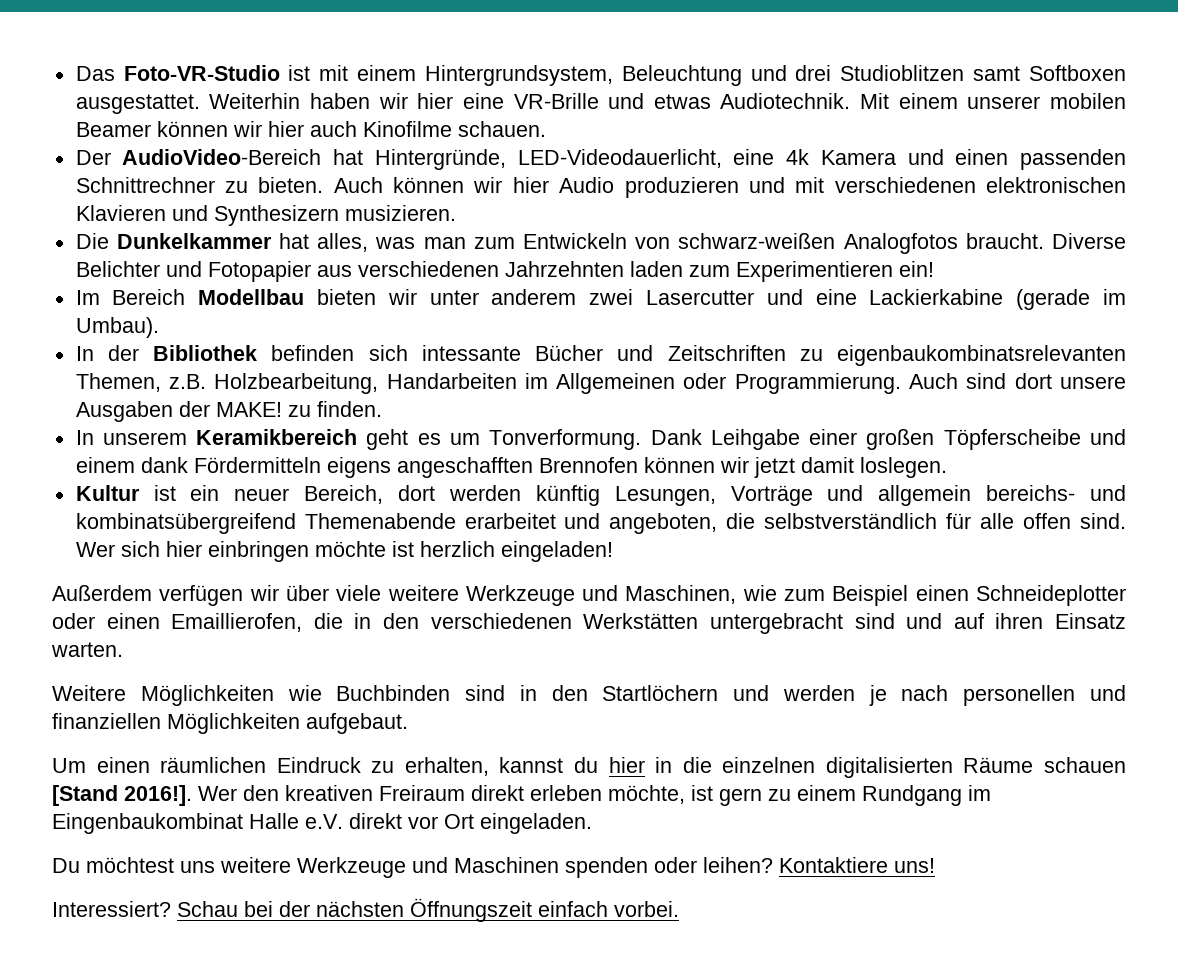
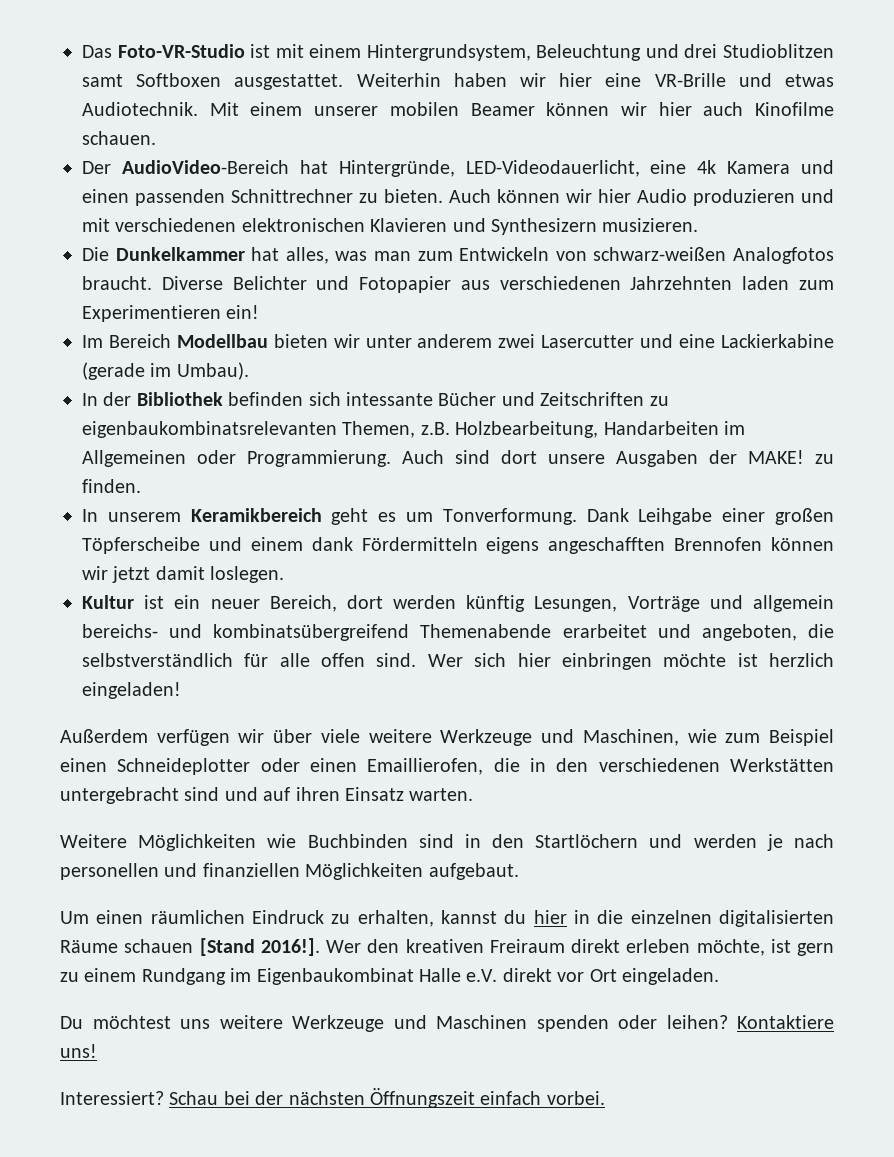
[52,813,243,834] Eingenbaukombinat -> [256,968,414,985] Eigenbaukombinat

